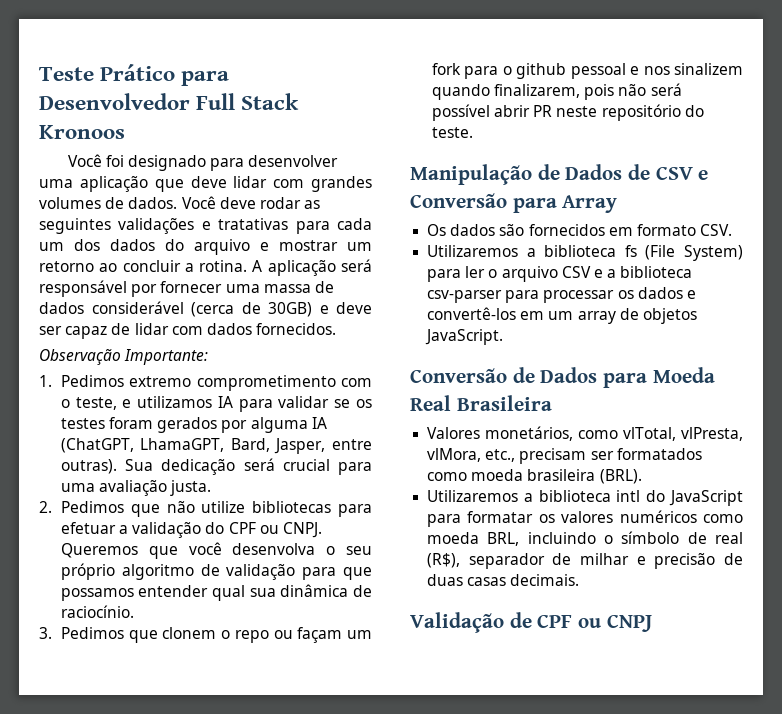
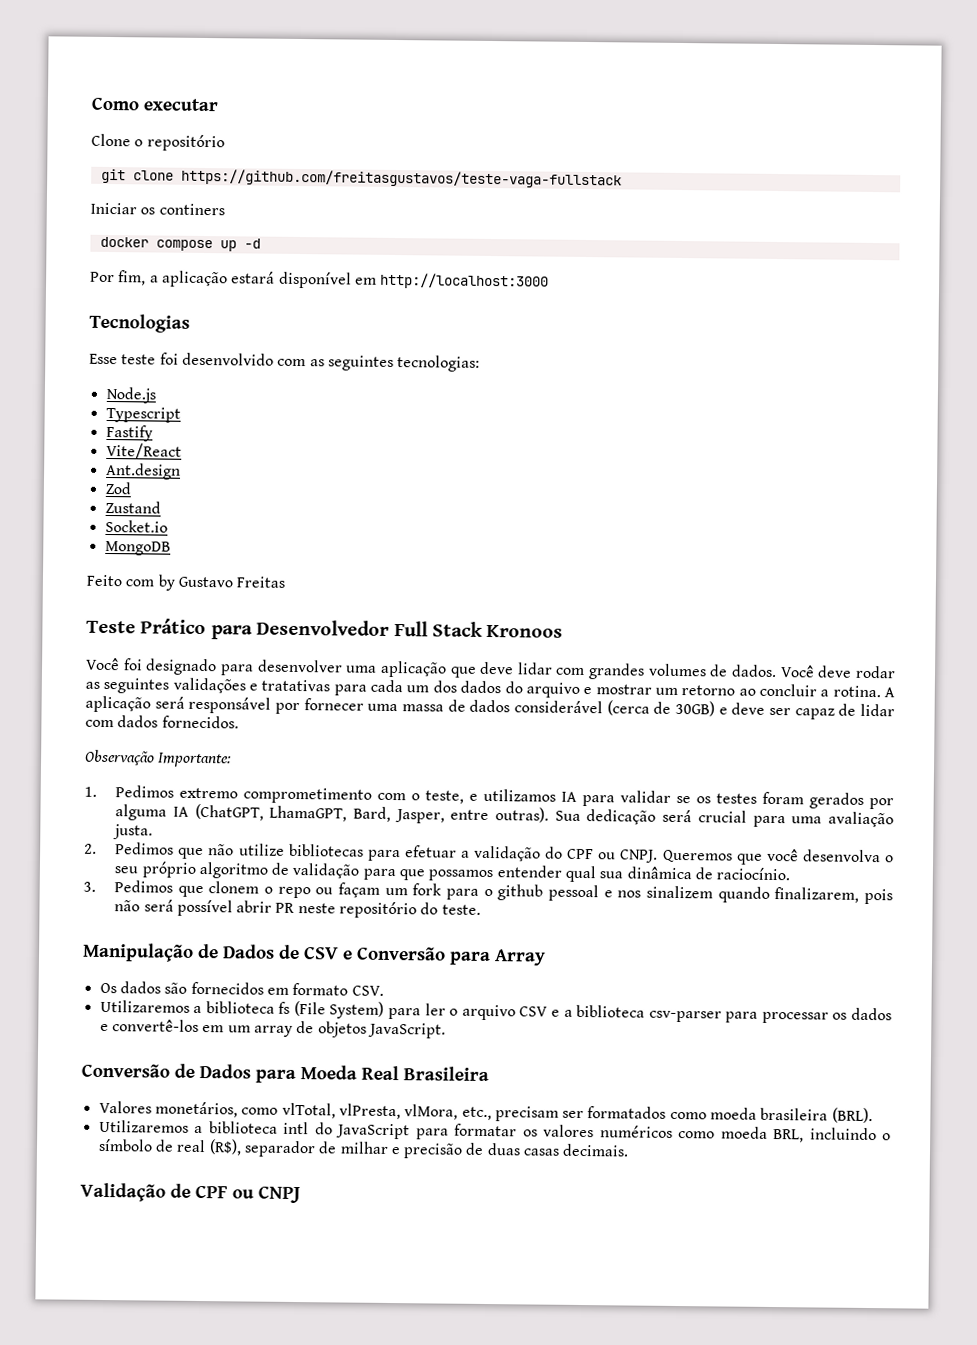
(39, 74) none -> [91,96,218,112] [91,133,225,152] [100,168,622,189] [90,202,225,216] [99,236,261,252] [90,270,550,290] [89,313,190,333] [89,352,481,372] [105,386,156,404] [105,406,181,423] [105,424,153,442] [105,442,182,460] [105,462,181,480] [104,481,131,495] [104,500,161,514] [104,519,168,533] [104,540,171,556] [86,574,286,591] Como executar // Clone o repositório // git clone https://github.com/freitasgustavos/teste-vaga-fullstack // Iniciar os continers // docker compose up -d // Por fim, a aplicação estará disponível em http://localhost:3000 // Tecnologias // Esse teste foi desenvolvido com as seguintes tecnologias: // Node.js // Typescript // Fastify // Vite/React // Ant.design // Zod // Zustand // Socket.io // MongoDB // Feito com by Gustavo Freitas //

